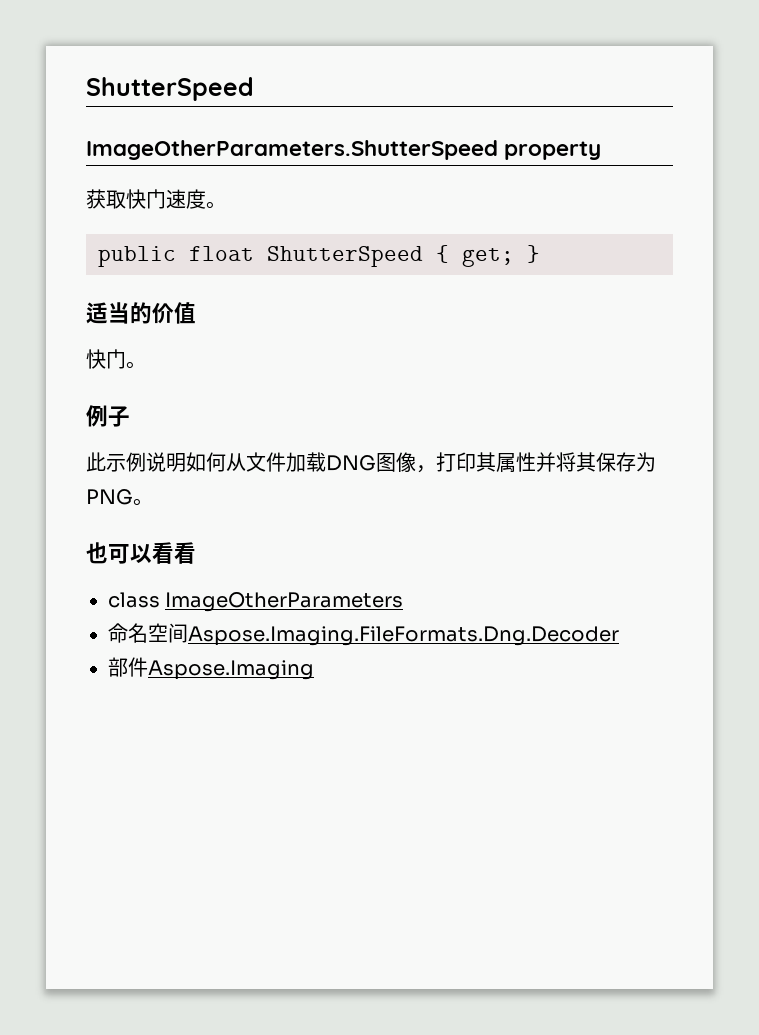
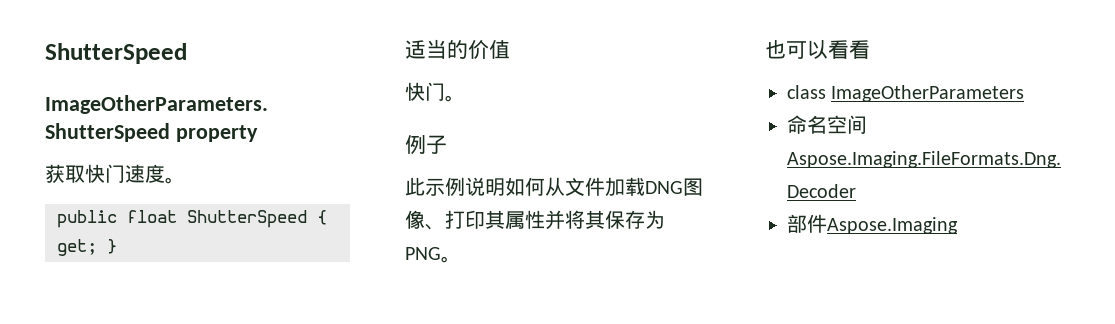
[416,465,436,473] ， -> [425,224,445,230] 、

